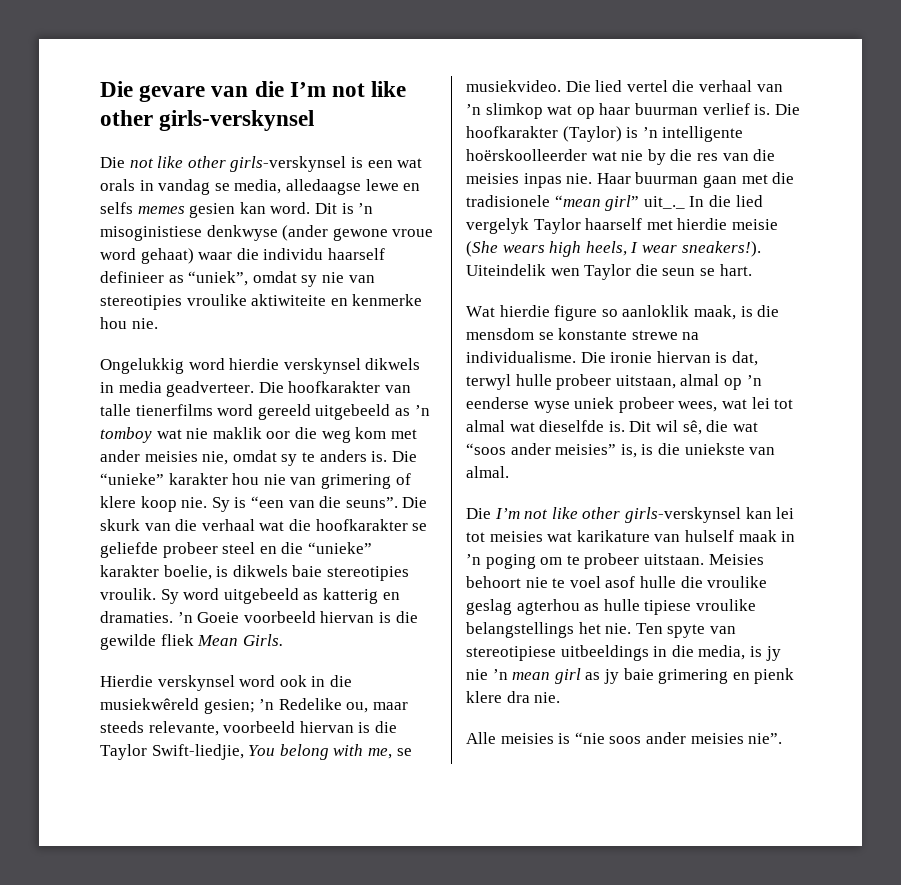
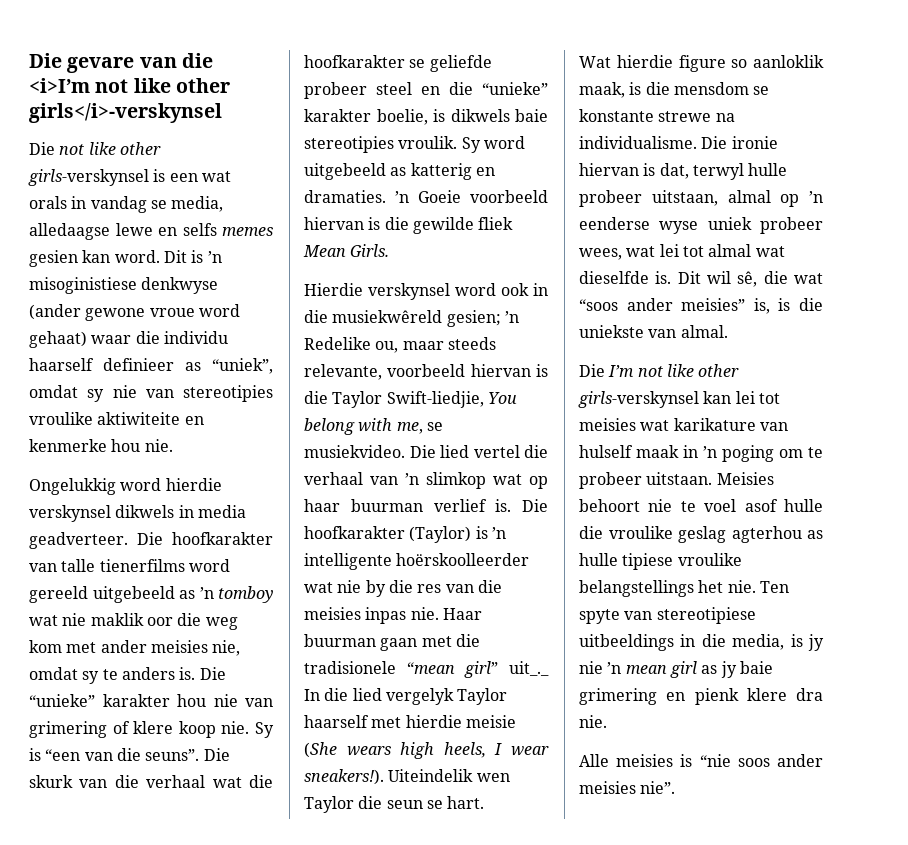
[289,81,407,97] [100,110,315,131] I’m not like other girls-verskynsel -> [29,78,230,93] [29,103,222,123] <i>I’m not like other girls</i>-verskynsel

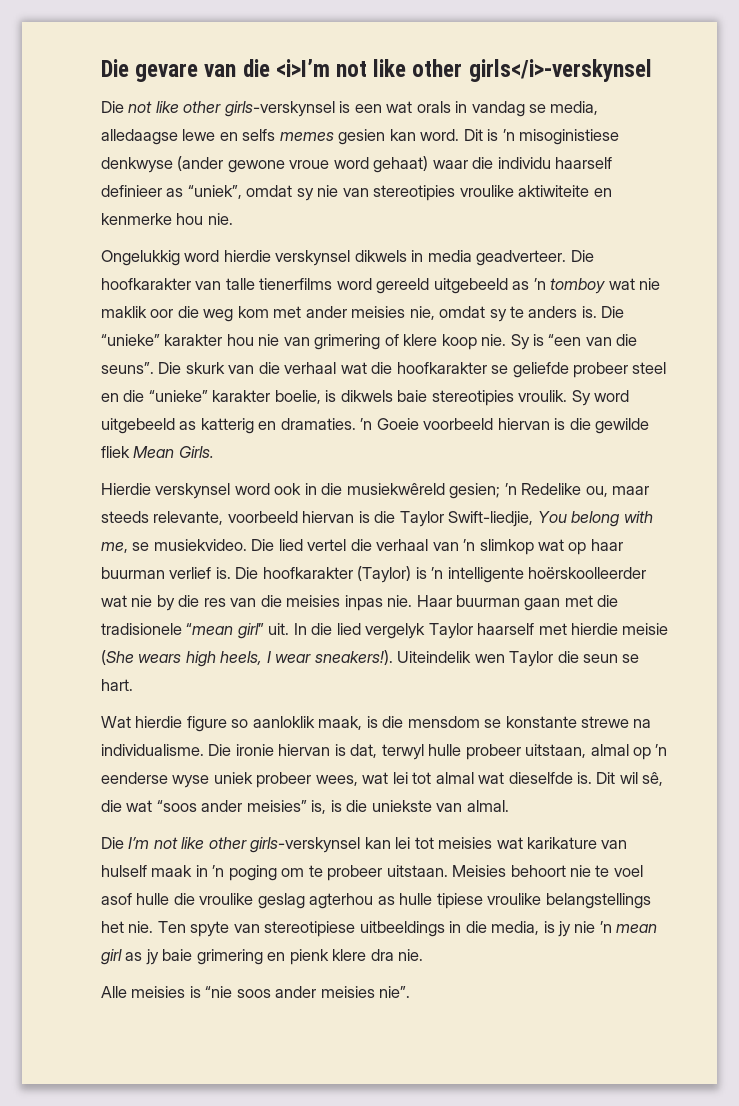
[509,661,549,676] uit_._ -> [268,623,290,635] uit.

